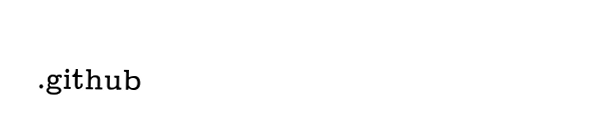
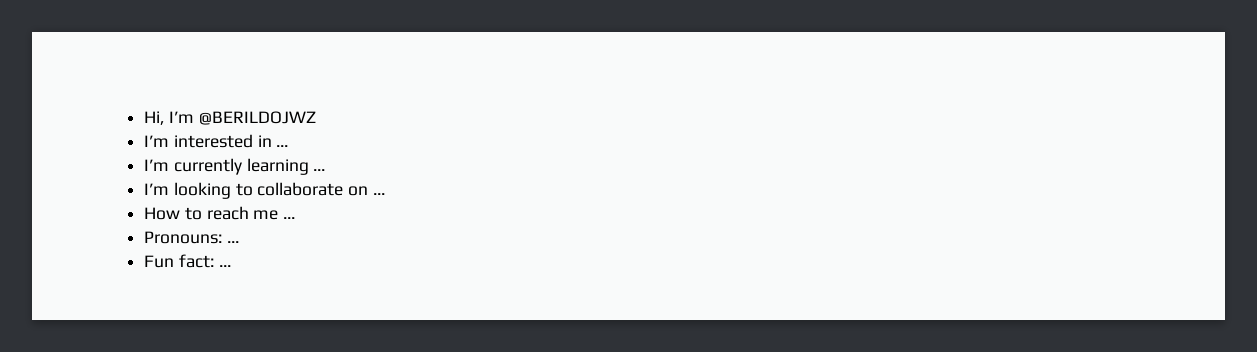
[36,68,142,97] .github -> [144,111,316,125] [144,134,289,148] [144,158,326,175] [144,182,385,199] [144,206,296,220] [144,231,239,244] [144,254,231,268] Hi, I’m @BERILDOJWZ // I’m interested in ... // I’m currently learning ... // I’m looking to collaborate on ... // How to reach me ... // Pronouns: ... // Fun fact: ...

